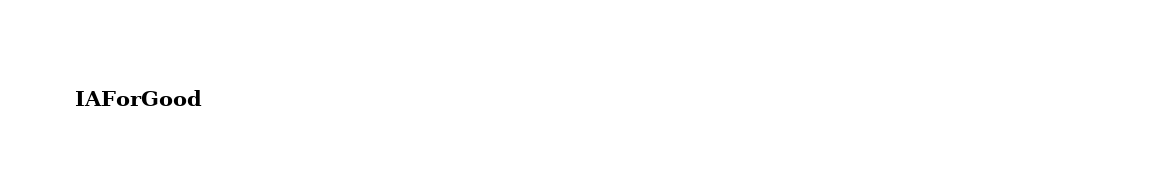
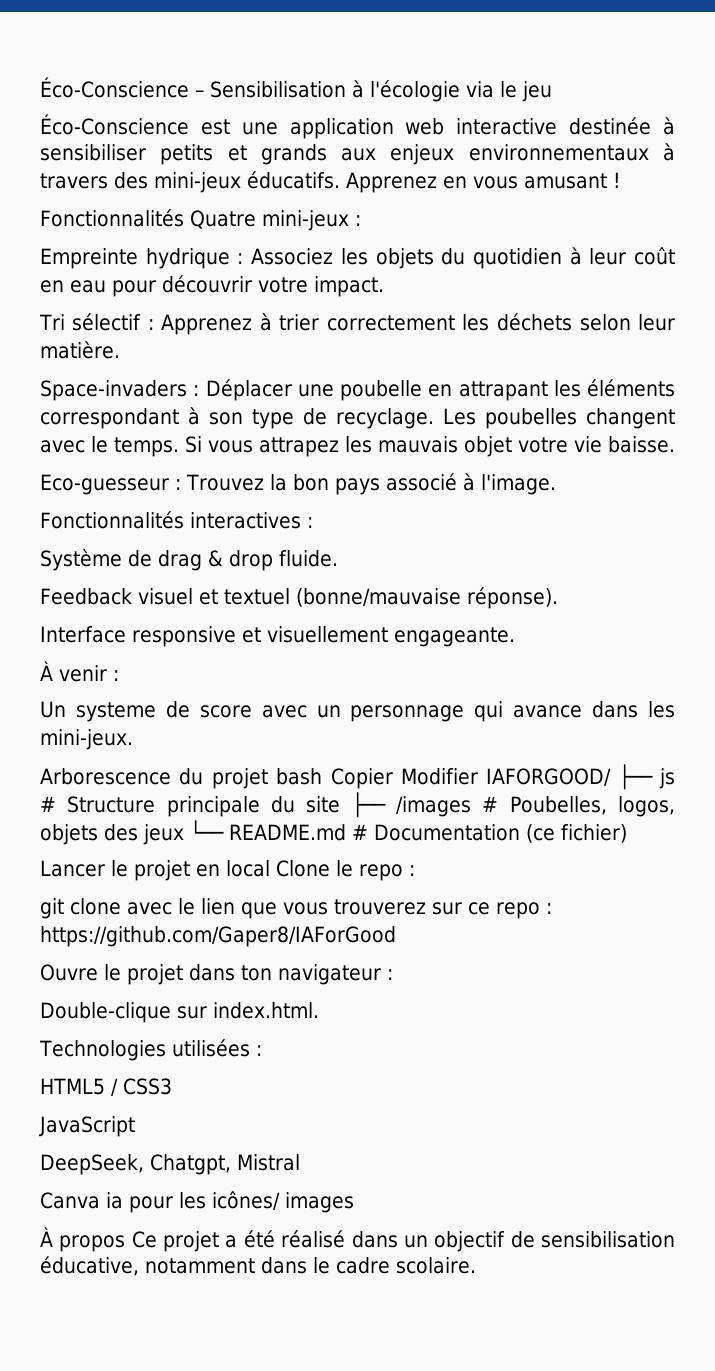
[75,90,202,106] IAForGood -> [40,77,552,102] [40,114,675,139] [40,143,675,165] [40,171,621,193] [40,209,361,231] [40,247,675,269] [40,275,384,297] [39,313,675,335] [40,341,120,359] [40,379,675,401] [40,407,675,429] [40,436,675,457] [40,473,556,495] [40,511,313,529] [40,549,338,571] [40,587,558,609] [40,626,515,647] [40,661,119,682] [40,701,675,722] [40,729,133,750] [40,764,675,790] [40,792,676,818] [40,820,627,845] [40,860,415,881] [40,898,552,919] [40,926,396,947] [40,964,393,985] [40,1002,319,1023] [39,1039,262,1061] [40,1078,172,1096] [39,1116,135,1137] [40,1154,300,1175] [40,1191,354,1213] [40,1227,675,1252] [40,1256,476,1276] Éco-Conscience – Sensibilisation à l'écologie via le jeu // Éco-Conscience est une application web interactive destinée à sensibiliser petits et grands aux enjeux environnementaux à travers des mini-jeux éducatifs. Apprenez en vous amusant ! // Fonctionnalités Quatre mini-jeux : // Empreinte hydrique : Associez les objets du quotidien à leur coût en eau pour découvrir votre impact. // Tri sélectif : Apprenez à trier correctement les déchets selon leur matière. // Space-invaders : Déplacer une poubelle en attrapant les éléments correspondant à son type de recyclage. Les poubelles changent avec le temps. Si vous attrapez les mauvais objet votre vie baisse. // Eco-guesseur : Trouvez la bon pays associé à l'image. // Fonctionnalités interactives : // Système de drag & drop fluide. // Feedback visuel et textuel (bonne/mauvaise réponse). // Interface responsive et visuellement engageante. // À venir : // Un systeme de score avec un personnage qui avance dans les mini-jeux. // Arborescence du projet bash Copier Modifier IAFORGOOD/ ├── js # Structure principale du site ├── /images # Poubelles, logos, objets des jeux └── README.md # Documentation (ce fichier) // Lancer le projet en local Clone le repo : // git clone avec le lien que vous trouverez sur ce repo : https://github.com/Gaper8/IAForGood // Ouvre le projet dans ton navigateur : // Double-clique sur index.html. // Technologies utilisées : // HTML5 / CSS3 // JavaScript // DeepSeek, Chatgpt, Mistral // Canva ia pour les icônes/ images // À propos Ce projet a été réalisé dans un objectif de sensibilisation éducative, notamment dans le cadre scolaire.

